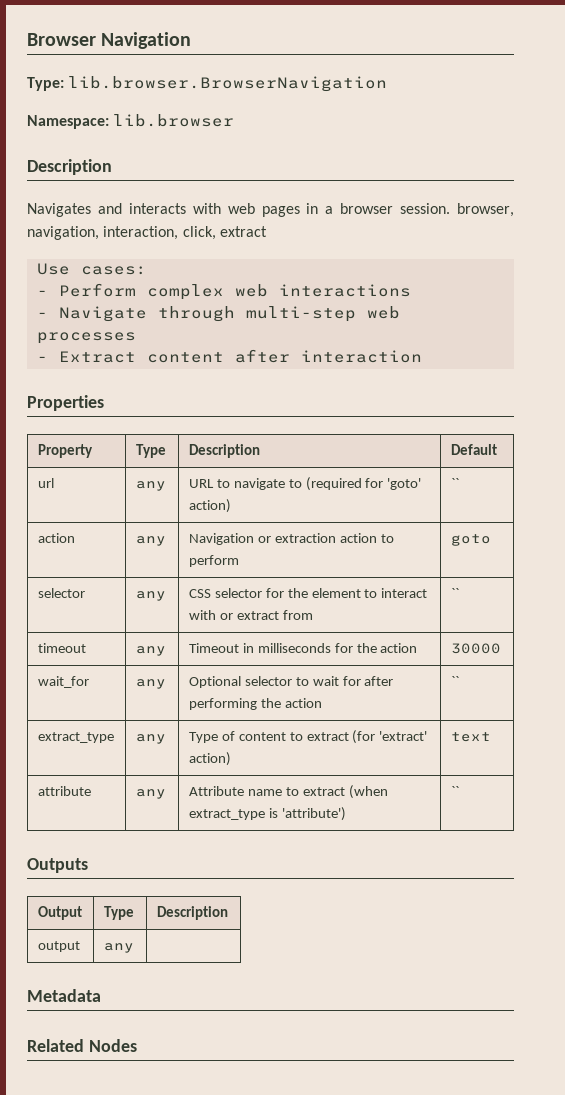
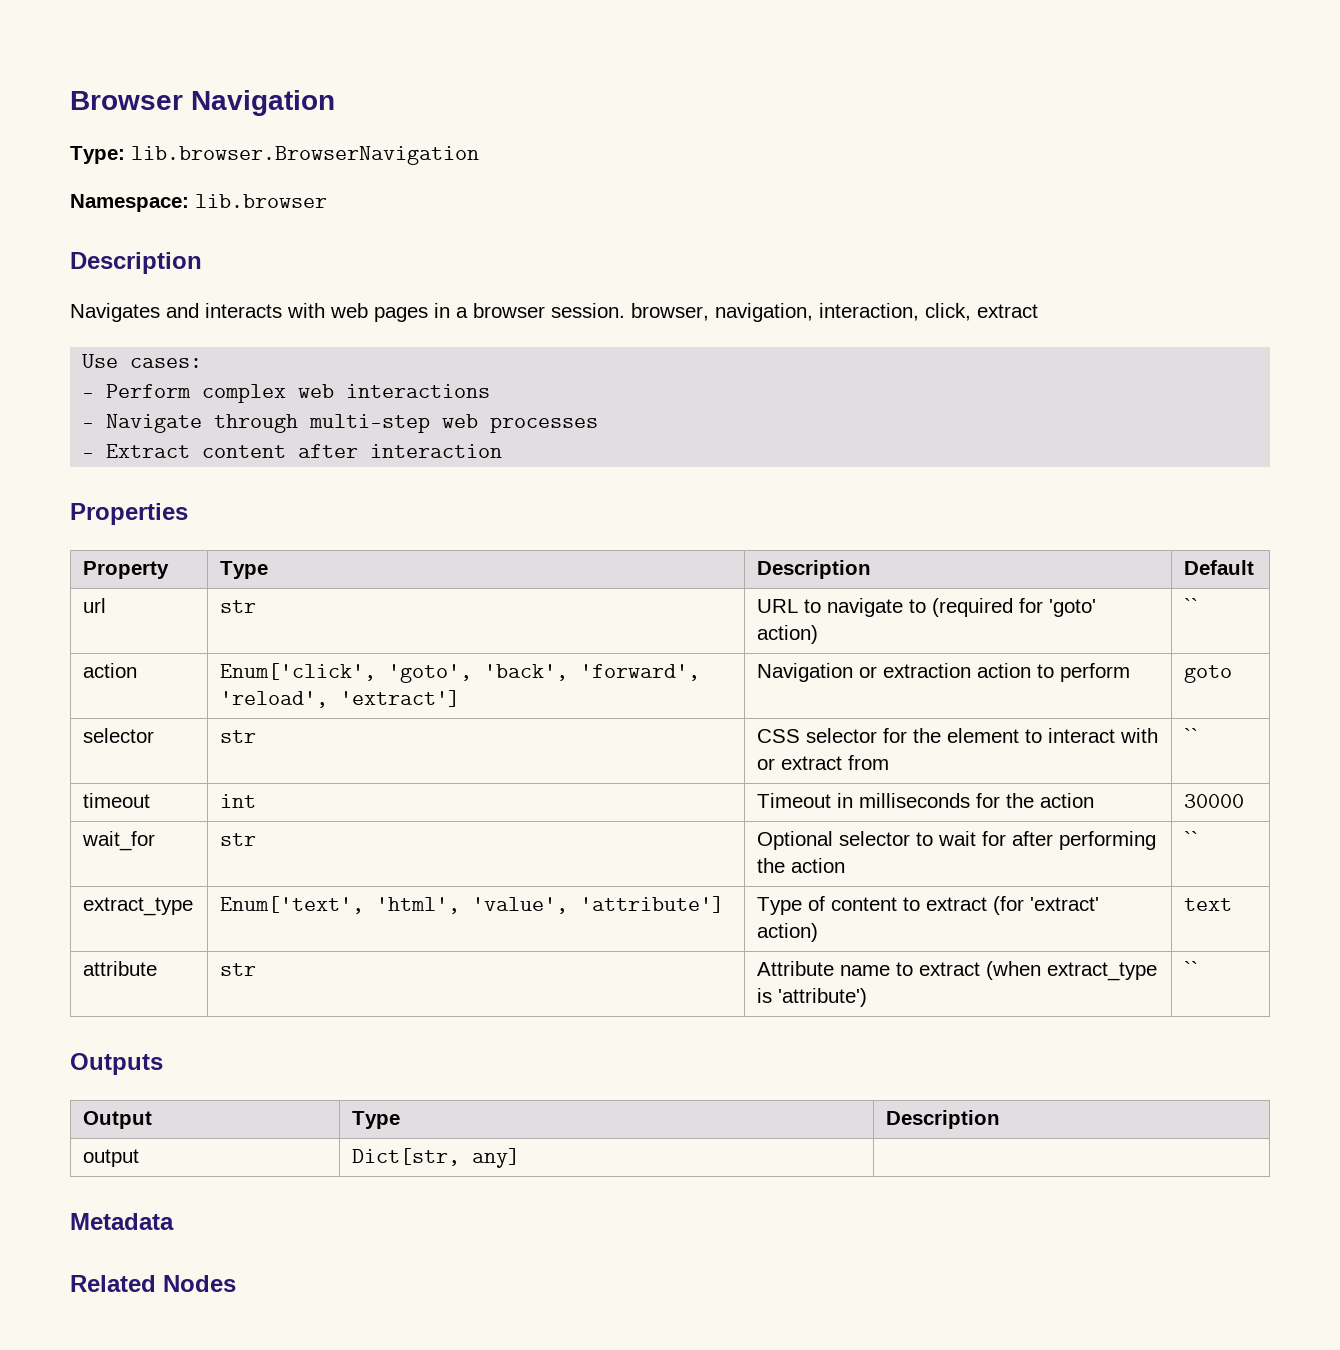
[135,481,166,491] any -> [220,600,257,613] str
[135,536,166,546] any -> [220,663,701,683] [220,690,461,708] Enum['click', 'goto', 'back', 'forward', 'reload', 'extract']
[135,591,166,601] any -> [220,730,257,743] str
[135,646,166,656] any -> [220,794,257,808] int
[135,679,166,689] any -> [220,833,257,846] str
[135,734,166,744] any -> [220,896,725,914] Enum['text', 'html', 'value', 'attribute']
[135,789,166,799] any -> [220,963,257,976] str
[103,943,134,953] any -> [352,1148,521,1168] Dict[str, any]

